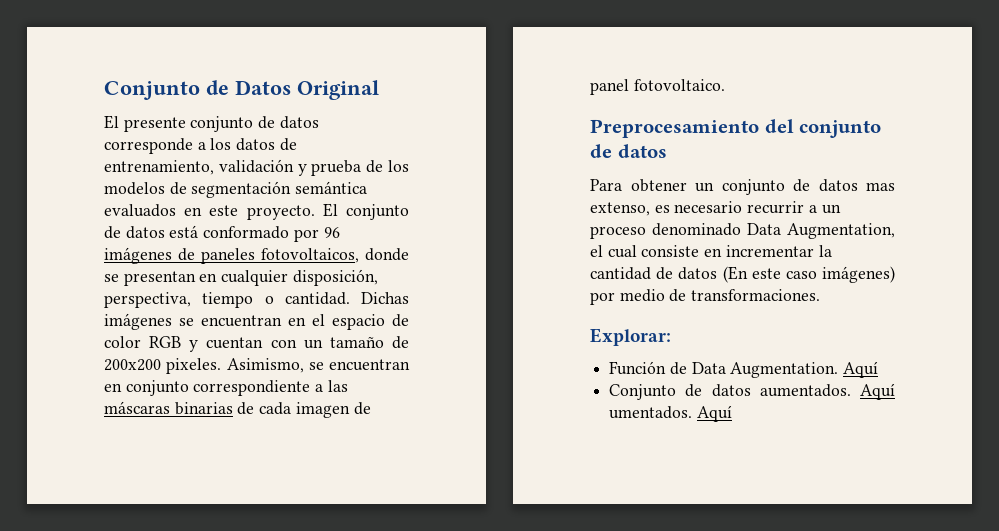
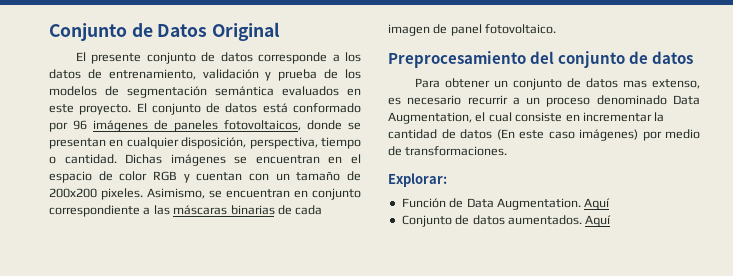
[609,405,732,422] umentados. Aquí -> (612, 221) none

